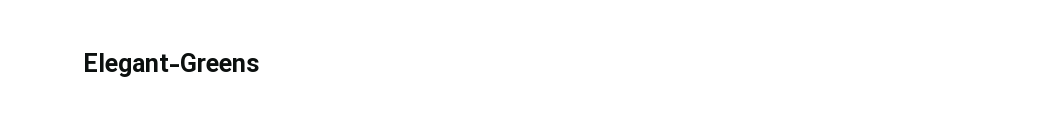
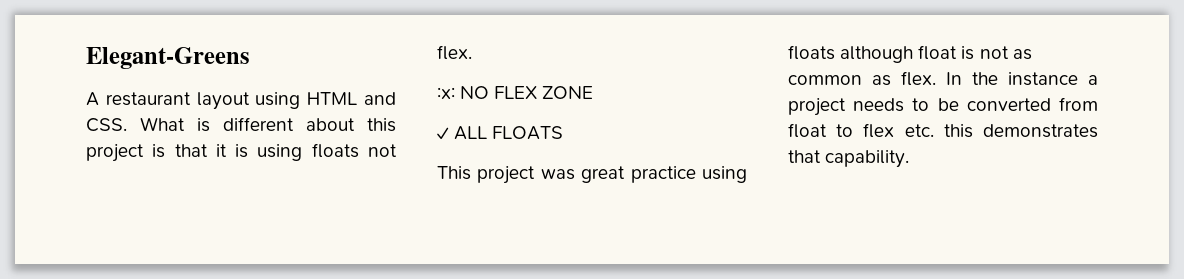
(259, 65) none -> [86,92,397,110] [86,117,396,132] [86,143,397,162] [437,45,472,60] [437,86,594,99] [437,126,564,140] [437,166,747,184] [788,45,1032,63] [788,71,1098,86] [788,97,1098,116] [788,123,1098,138] [788,150,910,168] // A restaurant layout using HTML and CSS. What is different about this project is that it is using floats not flex. // :x: NO FLEX ZONE // ✓ ALL FLOATS // This project was great practice using floats although float is not as common as flex. In the instance a project needs to be converted from float to flex etc. this demonstrates that capability.

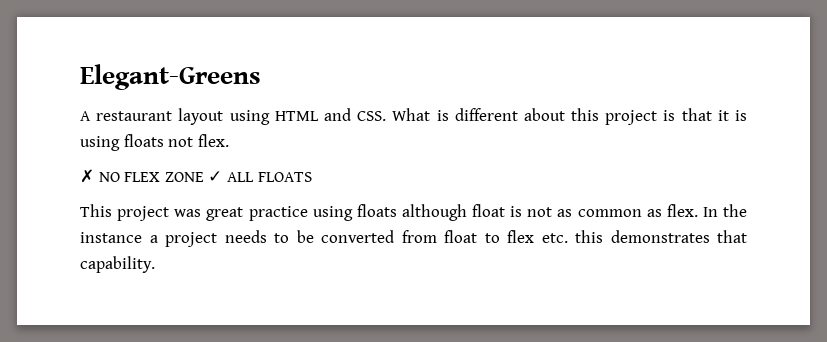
[437,87,455,99] :x: -> [80,169,94,183] ✗
(594, 92) // -> (204, 177) none

